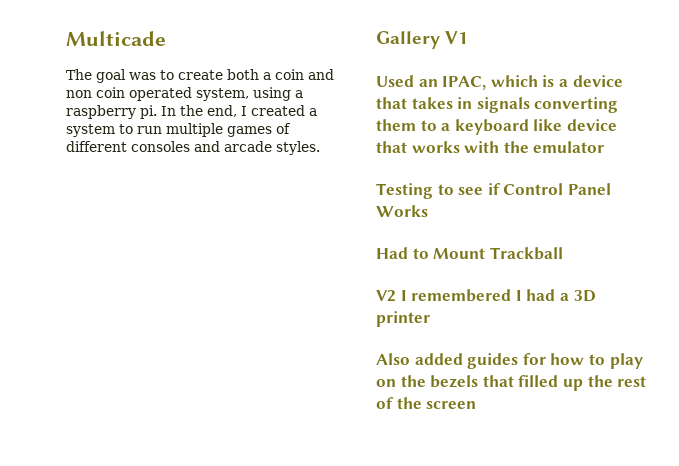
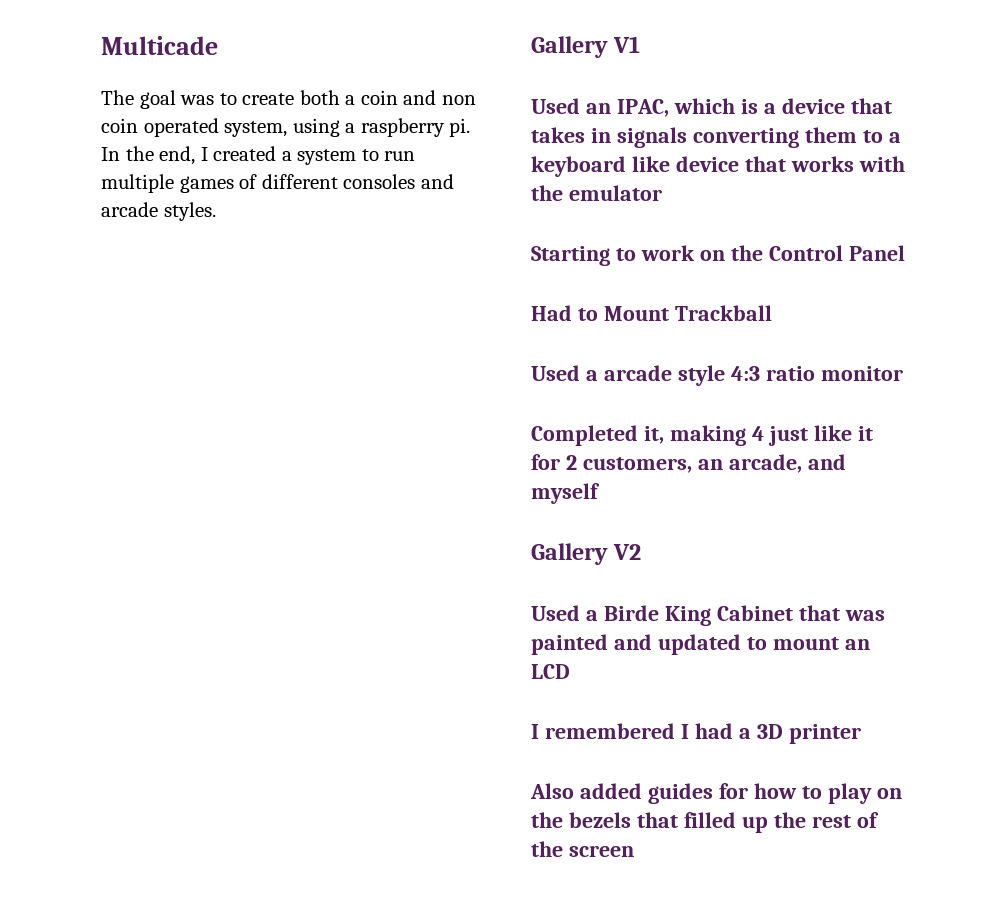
[376,183,501,199] Testing to see if -> [531,245,763,266] Starting to work on the
[376,205,428,217] Works -> (905, 253) none
[376,290,396,302] V2 -> [531,365,903,386] [531,425,873,446] [531,454,846,473] [531,483,600,504] [531,543,642,565] [531,605,885,626] [531,634,870,655] [531,664,570,679] Used a arcade style 4:3 ratio monitor // Completed it, making 4 just like it for 2 customers, an arcade, and myself // Gallery V2 // Used a Birde King Cabinet that was painted and updated to mount an LCD //

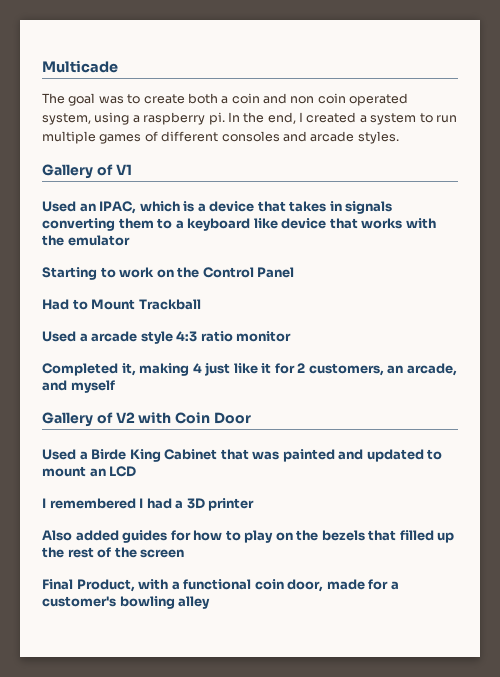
(608, 47) none -> [96,164,113,176] of
(608, 554) none -> [96,412,113,424] of
(642, 552) none -> [138,412,251,424] with Coin Door
(634, 851) none -> [42,579,399,592] [42,596,211,609] // Final Product, with a functional coin door, made for a customer's bowling alley

